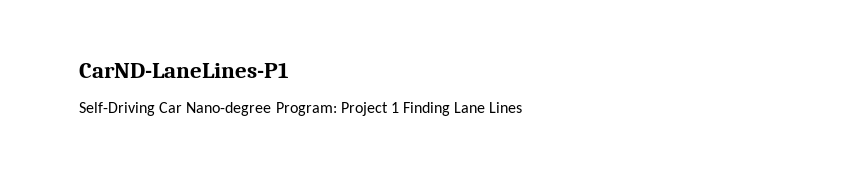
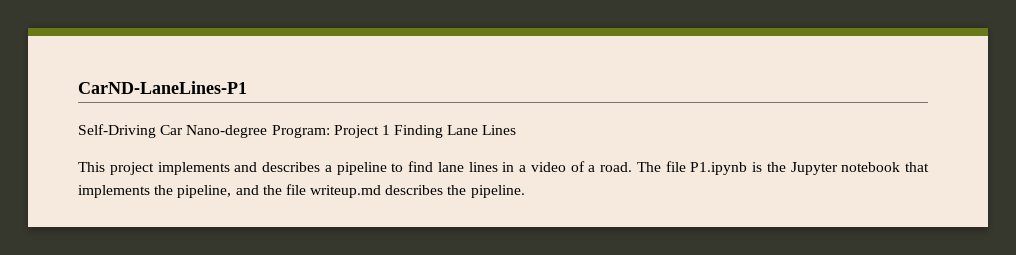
(523, 107) none -> [78,161,929,175] [78,184,525,198] // This project implements and describes a pipeline to find lane lines in a video of a road. The file P1.ipynb is the Jupyter notebook that implements the pipeline, and the file writeup.md describes the pipeline.

